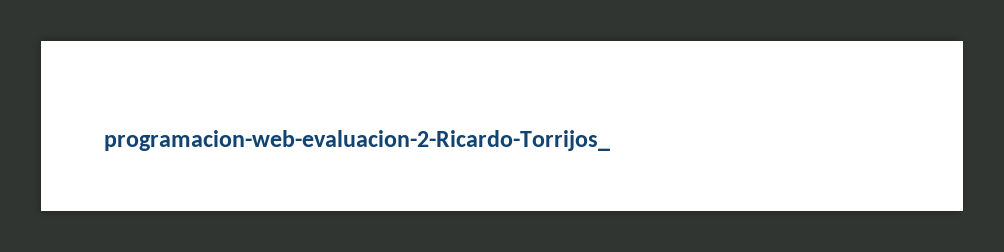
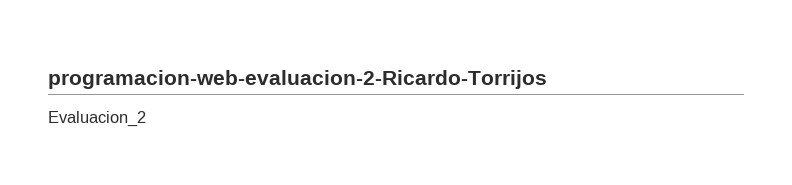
[104,130,610,151] programacion-web-evaluacion-2-Ricardo-Torrijos_ -> [48,70,547,89] [48,111,146,127] programacion-web-evaluacion-2-Ricardo-Torrijos // Evaluacion_2

